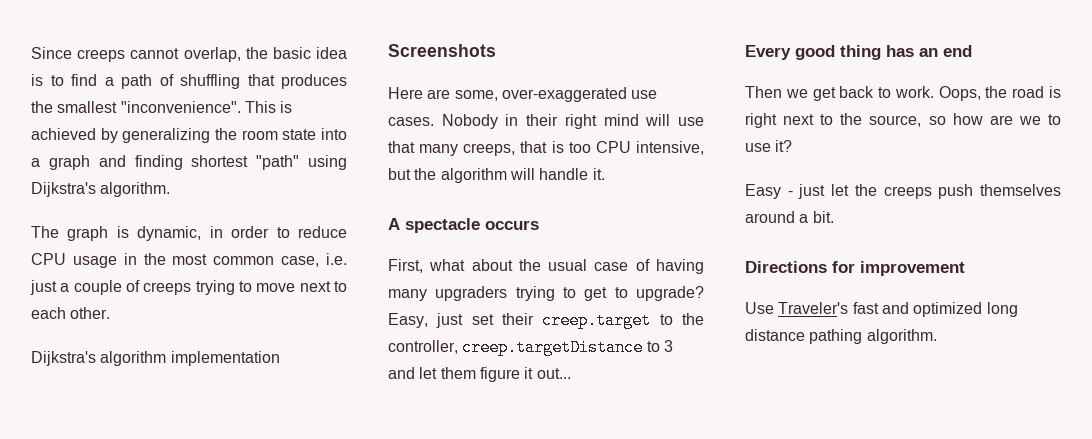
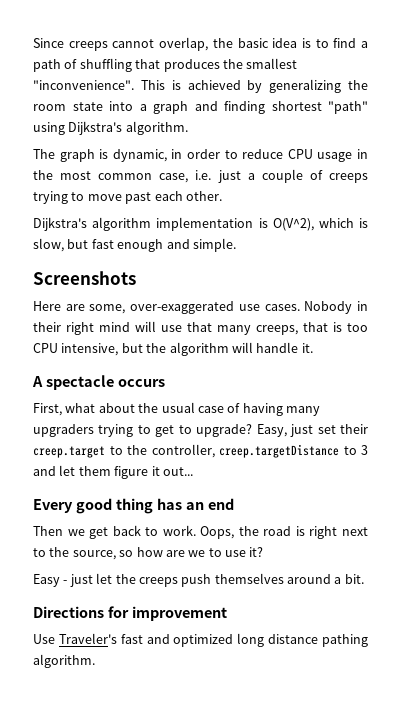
[299,281,347,292] next to -> [125,192,152,204] past
(280, 358) none -> [258,218,368,231] [33,238,236,252] is O(V^2), which is slow, but fast enough and simple.

